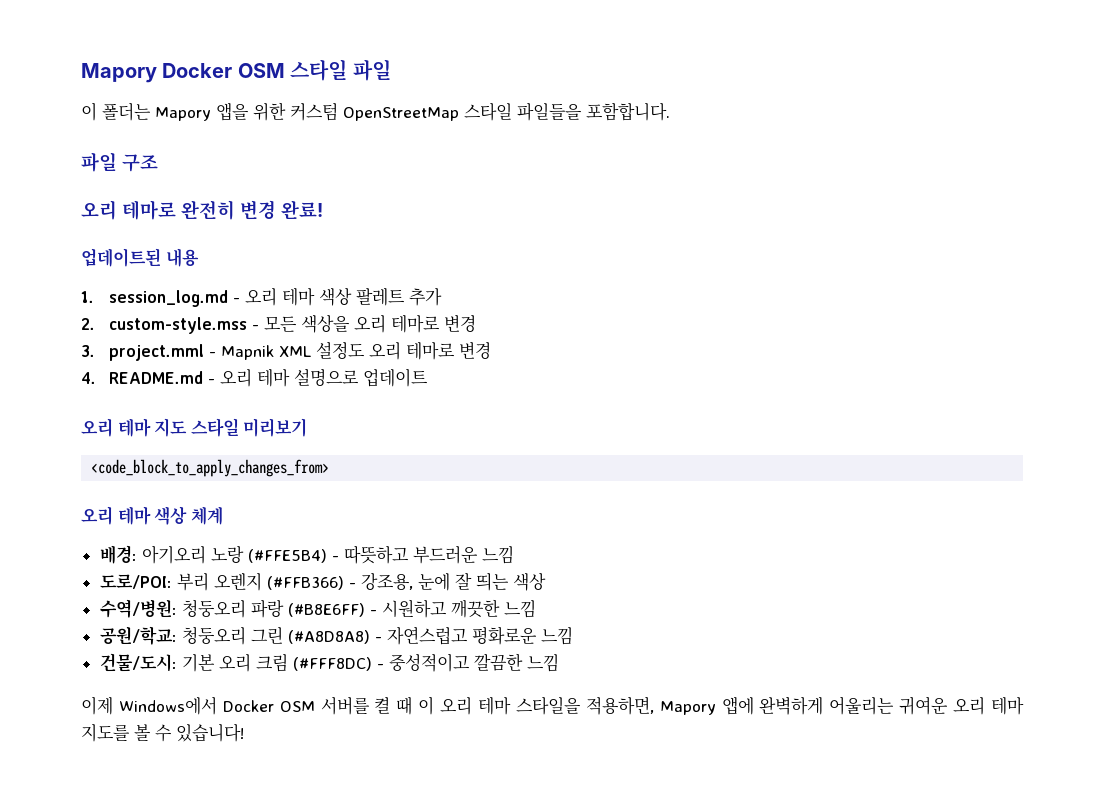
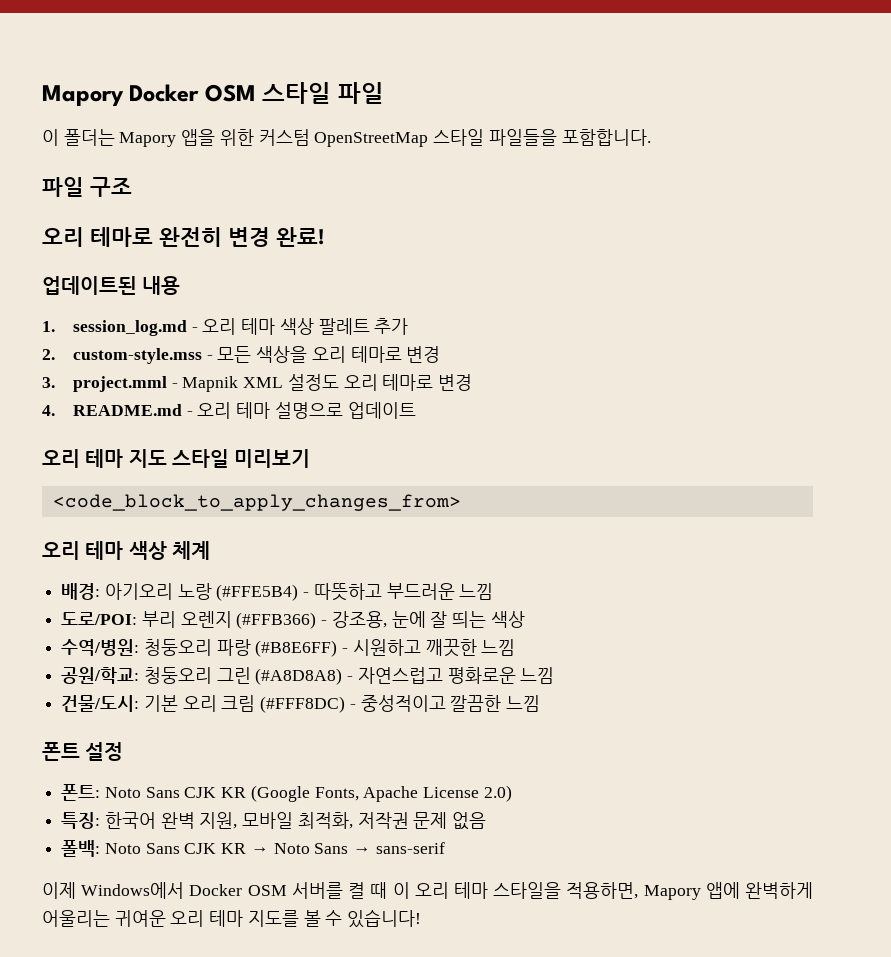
(559, 663) none -> [42,742,124,761] [61,784,512,802] [61,812,487,830] [61,840,445,857] // 폰트 설정 // 폰트: Noto Sans CJK KR (Google Fonts, Apache License 2.0) // 특징: 한국어 완벽 지원, 모바일 최적화, 저작권 문제 없음 // 폴백: Noto Sans CJK KR → Noto Sans → sans-serif

